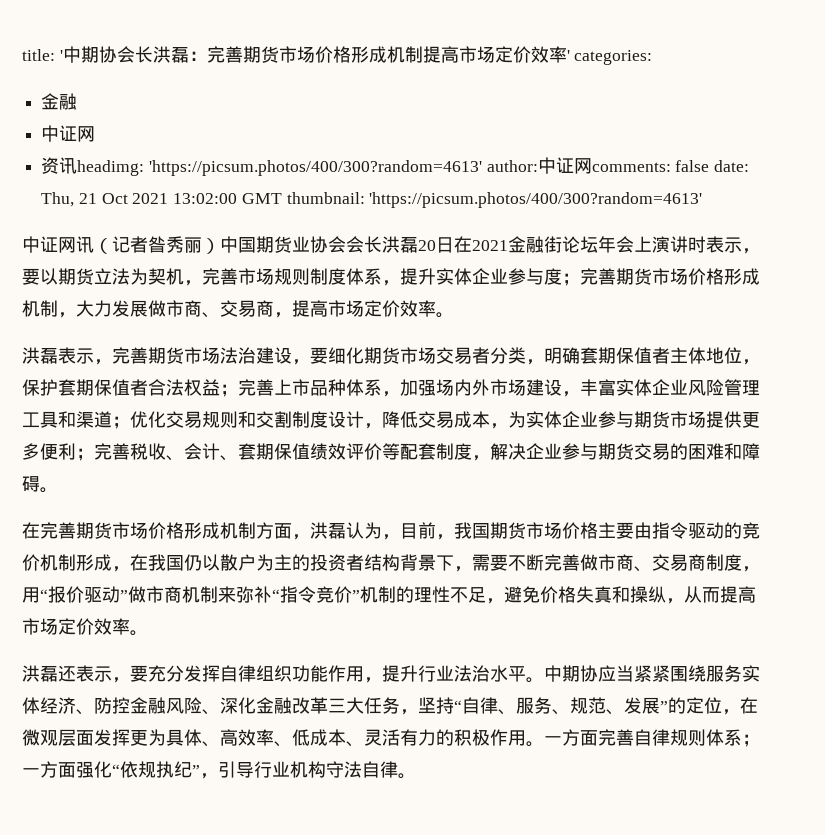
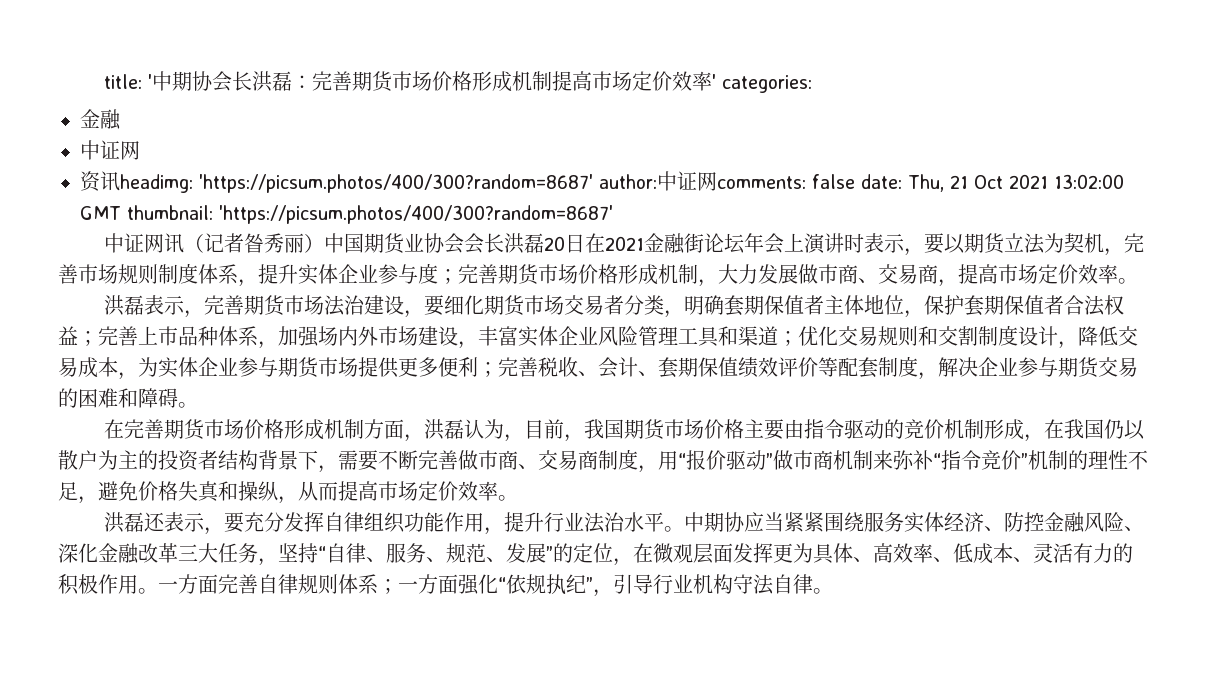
[148,160,482,176] 'https://picsum.photos/400/300?random=4613' -> [199,174,593,193] 'https://picsum.photos/400/300?random=8687'
[369,192,703,208] 'https://picsum.photos/400/300?random=4613' -> [219,205,613,224] 'https://picsum.photos/400/300?random=8687'

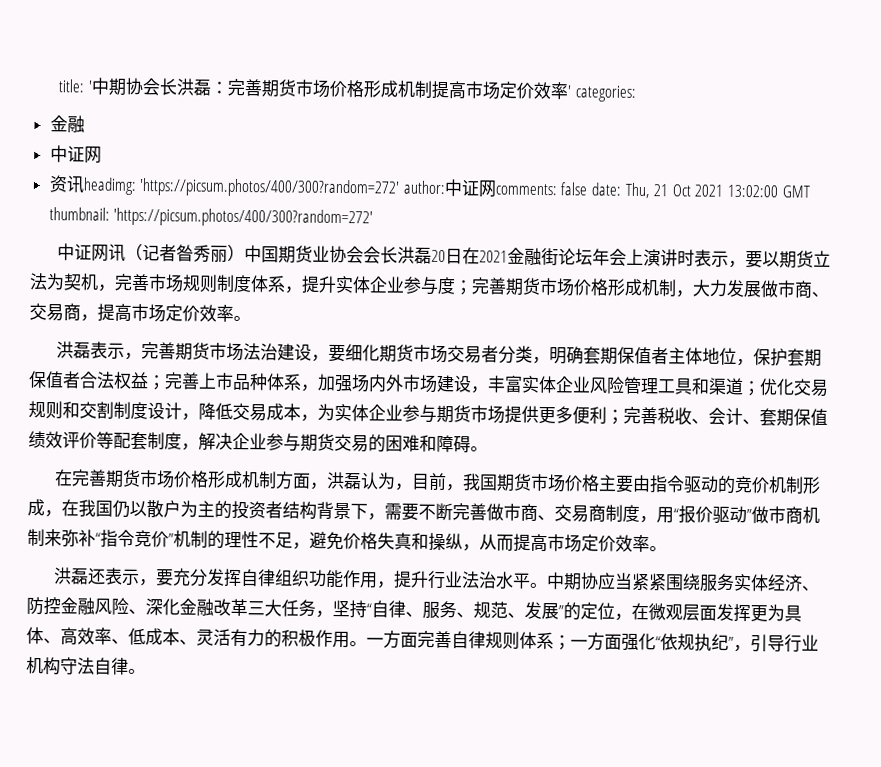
[199,174,593,193] 'https://picsum.photos/400/300?random=8687' -> [139,178,401,198] 'https://picsum.photos/400/300?random=272'
[219,205,613,224] 'https://picsum.photos/400/300?random=8687' -> [113,207,374,228] 'https://picsum.photos/400/300?random=272'

